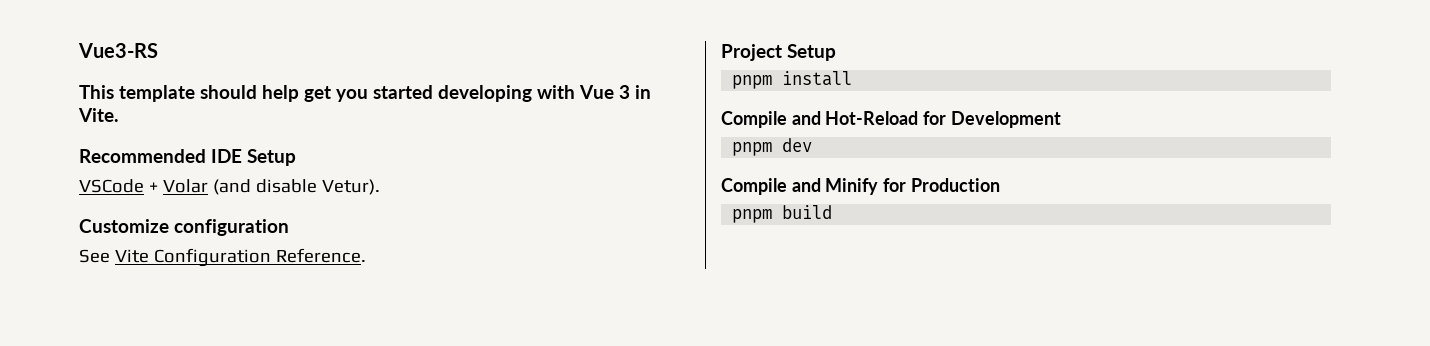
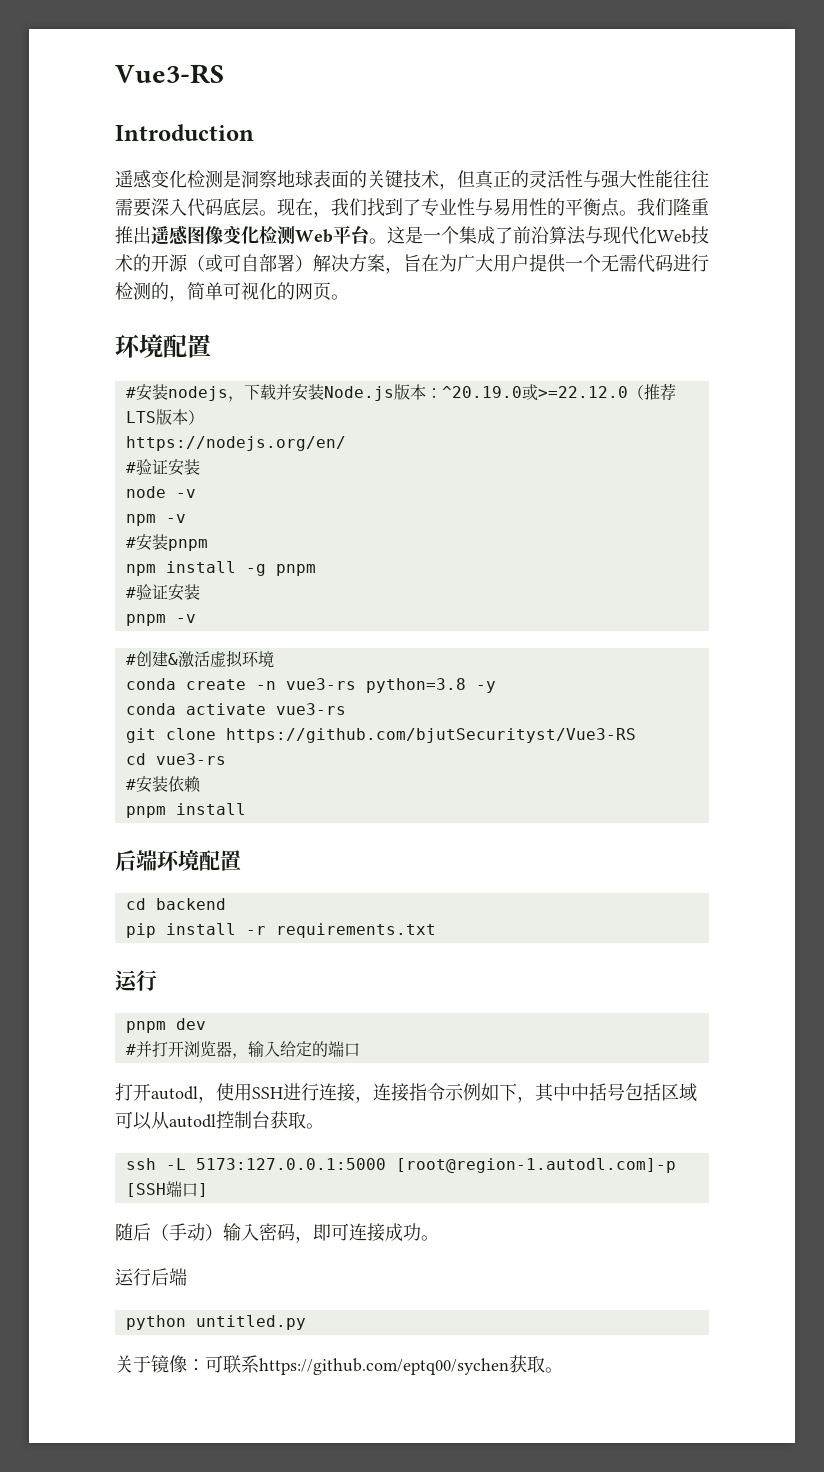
[79,85,651,102] [78,108,119,122] [79,149,296,166] [79,179,380,195] [79,219,289,236] [79,248,366,267] [721,44,836,61] [732,71,853,89] [721,111,1061,128] [732,138,813,156] [721,178,1000,195] [732,205,833,223] This template should help get you started developing with Vue 3 in Vite. // Recommended IDE Setup // VSCode + Volar (and disable Vetur). // Customize configuration // See Vite Configuration Reference. // Project Setup // pnpm install // Compile and Hot-Reload for Development // pnpm dev // Compile and Minify for Production // pnpm build -> [115,124,254,141] [115,170,709,190] [115,198,709,218] [115,225,709,245] [115,254,709,274] [115,282,349,302] [115,334,211,358] [125,383,676,402] [125,409,204,425] [125,436,346,451] [125,459,200,476] [125,486,196,498] [125,514,186,526] [125,534,208,551] [125,561,316,576] [125,584,200,601] [125,614,196,626] [125,650,274,668] [125,678,496,693] [125,703,346,715] [125,728,636,743] [125,753,226,765] [125,776,201,793] [125,803,246,818] [115,850,241,871] [125,898,226,910] [125,923,436,938] [115,970,157,991] [125,1018,206,1033] [125,1041,360,1059] [115,1083,697,1103] [115,1111,324,1130] [125,1158,676,1173] [125,1181,208,1197] [115,1223,439,1243] [115,1268,187,1286] [125,1315,306,1330] [115,1355,563,1375] Introduction // 遥感变化检测是洞察地球表面的关键技术，但真正的灵活性与强大性能往往需要深入代码底层。现在，我们找到了专业性与易用性的平衡点。我们隆重推出遥感图像变化检测Web平台。这是一个集成了前沿算法与现代化Web技术的开源（或可自部署）解决方案，旨在为广大用户提供一个无需代码进行检测的，简单可视化的网页。 // 环境配置 // #安装nodejs，下载并安装Node.js版本：^20.19.0或>=22.12.0（推荐LTS版本） // https://nodejs.org/en/ // #验证安装 // node -v // npm -v // #安装pnpm // npm install -g pnpm // #验证安装 // pnpm -v // #创建&激活虚拟环境 // conda create -n vue3-rs python=3.8 -y // conda activate vue3-rs // git clone https://github.com/bjutSecurityst/Vue3-RS // cd vue3-rs // #安装依赖 // pnpm install // 后端环境配置 // cd backend // pip install -r requirements.txt // 运行 // pnpm dev // #并打开浏览器，输入给定的端口 // 打开autodl，使用SSH进行连接，连接指令示例如下，其中中括号包括区域可以从autodl控制台获取。 // ssh -L 5173:127.0.0.1:5000 [root@region-1.autodl.com]-p [SSH端口] // 随后（手动）输入密码，即可连接成功。 // 运行后端 // python untitled.py // 关于镜像：可联系https://github.com/eptq00/sychen获取。

